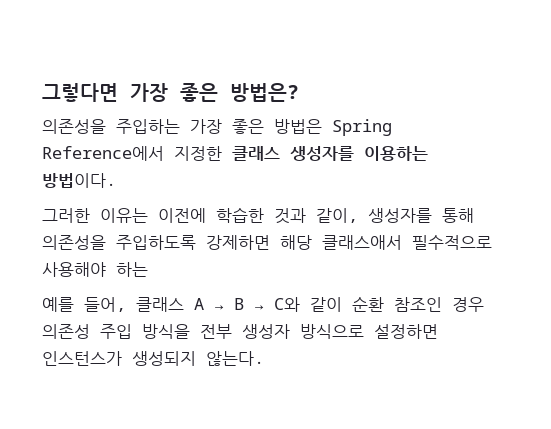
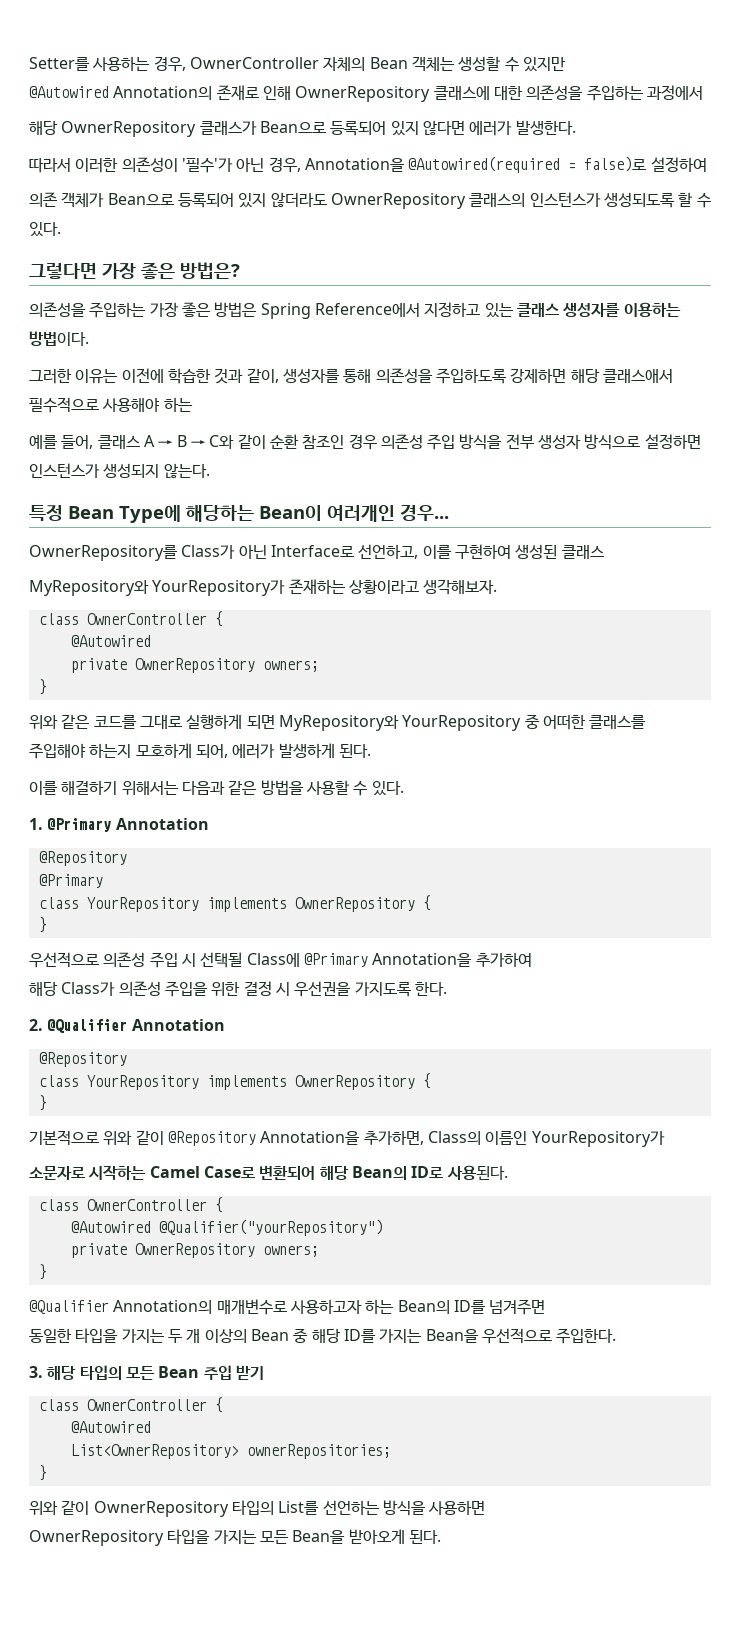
(42, 92) none -> [29,56,566,72] [29,85,703,102] [29,120,576,137] [29,156,707,173] [29,192,711,209] [29,222,61,237] Setter를 사용하는 경우, OwnerController 자체의 Bean 객체는 생성할 수 있지만 // @Autowired Annotation의 존재로 인해 OwnerRepository 클래스에 대한 의존성을 주입하는 과정에서 // 해당 OwnerRepository 클래스가 Bean으로 등록되어 있지 않다면 에러가 발생한다. // 따라서 이러한 의존성이 '필수'가 아닌 경우, Annotation을 @Autowired(required = false)로 설정하여 // 의존 객체가 Bean으로 등록되어 있지 않더라도 OwnerRepository 클래스의 인스턴스가 생성되도록 할 수 있다. //
[174,146,222,161] 지정한 -> [424,302,514,318] 지정하고 있는
(264, 358) none -> [29,504,449,523] [29,544,604,561] [29,579,498,596] [38,611,223,627] [70,635,151,647] [70,658,319,673] [38,679,47,695] [29,714,647,731] [29,743,371,759] [29,780,404,796] [29,818,209,832] [38,851,127,866] [38,874,103,888] [38,895,431,912] [38,917,47,933] [29,952,532,968] [29,981,447,997] [29,1019,225,1033] [38,1052,127,1067] [38,1073,431,1090] [38,1095,47,1111] [29,1130,665,1147] [29,1165,508,1180] [38,1197,223,1213] [70,1219,383,1236] [70,1243,319,1258] [38,1264,47,1280] [29,1299,546,1315] [29,1328,617,1344] [29,1365,264,1380] [38,1397,223,1413] [70,1421,151,1433] [70,1444,391,1459] [38,1465,47,1481] [29,1500,486,1517] [29,1529,441,1546] // 특정 Bean Type에 해당하는 Bean이 여러개인 경우... // OwnerRepository를 Class가 아닌 Interface로 선언하고, 이를 구현하여 생성된 클래스 // MyRepository와 YourRepository가 존재하는 상황이라고 생각해보자. // class OwnerController { // @Autowired // private OwnerRepository owners; // } // 위와 같은 코드를 그대로 실행하게 되면 MyRepository와 YourRepository 중 어떠한 클래스를 // 주입해야 하는지 모호하게 되어, 에러가 발생하게 된다. // 이를 해결하기 위해서는 다음과 같은 방법을 사용할 수 있다. // 1. @Primary Annotation // @Repository // @Primary // class YourRepository implements OwnerRepository { // } // 우선적으로 의존성 주입 시 선택될 Class에 @Primary Annotation을 추가하여 // 해당 Class가 의존성 주입을 위한 결정 시 우선권을 가지도록 한다. // 2. @Qualifier Annotation // @Repository // class YourRepository implements OwnerRepository { // } // 기본적으로 위와 같이 @Repository Annotation을 추가하면, Class의 이름인 YourRepository가 // 소문자로 시작하는 Camel Case로 변환되어 해당 Bean의 ID로 사용된다. // class OwnerController { // @Autowired @Qualifier("yourRepository") // private OwnerRepository owners; // } // @Qualifier Annotation의 매개변수로 사용하고자 하는 Bean의 ID를 넘겨주면 // 동일한 타입을 가지는 두 개 이상의 Bean 중 해당 ID를 가지는 Bean을 우선적으로 주입한다. // 3. 해당 타입의 모든 Bean 주입 받기 // class OwnerController { // @Autowired // List<OwnerRepository> ownerRepositories; // } // 위와 같이 OwnerRepository 타입의 List를 선언하는 방식을 사용하면 // OwnerRepository 타입을 가지는 모든 Bean을 받아오게 된다.

